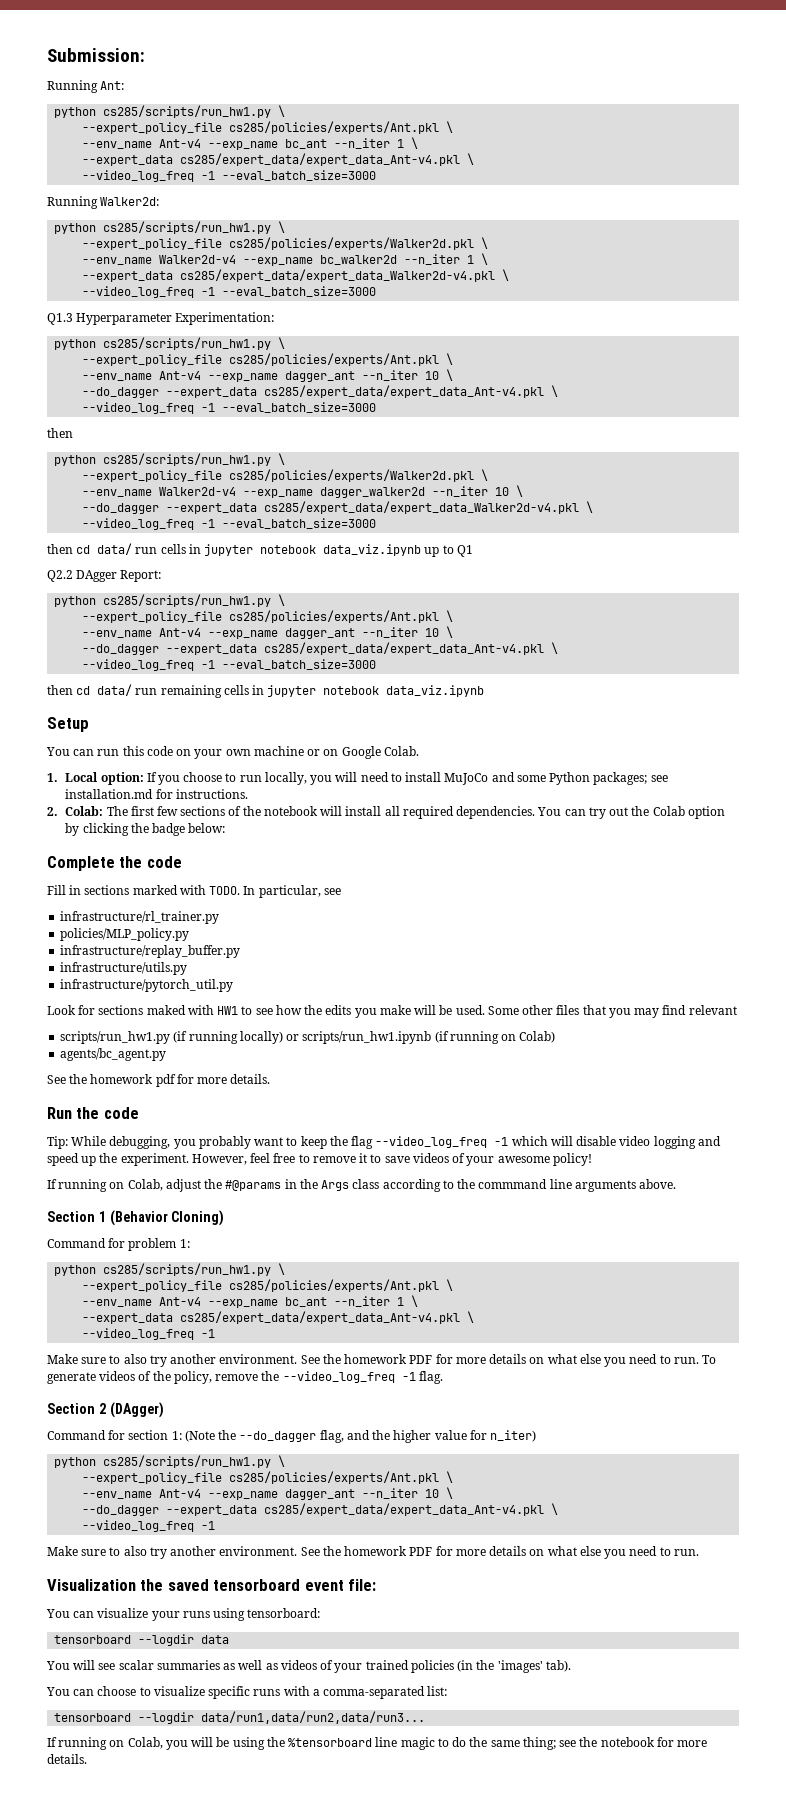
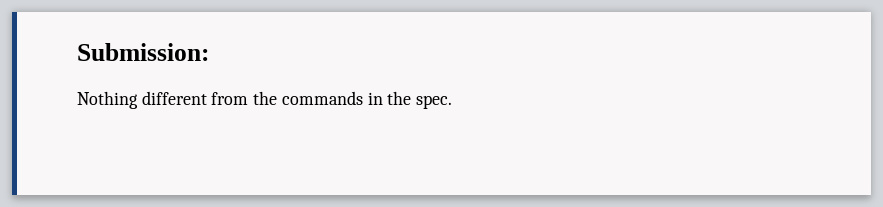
[47,80,125,93] [54,105,286,118] [82,121,454,134] [82,137,419,150] [82,153,475,166] [82,170,377,182] [47,196,160,209] [54,221,286,234] [82,237,489,250] [82,253,489,266] [82,269,510,282] [82,286,377,298] [47,312,275,325] [54,337,286,350] [82,353,454,366] [82,369,454,382] [82,385,559,398] [82,402,377,414] [47,428,73,438] [54,453,286,466] [82,469,489,482] [82,485,524,498] [82,501,594,514] [82,518,377,530] [47,543,473,557] [47,570,162,582] [54,594,286,607] [82,610,454,623] [82,626,454,639] [82,642,559,655] [82,659,377,671] [47,684,485,698] [47,717,89,732] [46,746,419,759] [47,772,668,785] [65,789,248,799] [47,806,725,819] [65,823,226,836] [47,856,182,871] [47,885,341,898] [60,911,220,924] [60,928,190,941] [60,945,241,958] [60,962,188,975] [60,979,234,992] [47,1005,737,1018] [60,1031,556,1044] [60,1048,167,1061] [47,1074,271,1087] [47,1107,139,1119] [47,1136,721,1149] [47,1153,592,1166] [47,1179,677,1192] [47,1210,225,1226] [47,1238,190,1251] [54,1263,286,1276] [82,1279,454,1292] [82,1295,419,1308] [82,1311,475,1324] [82,1328,216,1340] [47,1354,717,1367] [47,1371,443,1384] [47,1402,164,1418] [47,1430,537,1443] [54,1455,286,1468] [82,1471,454,1484] [82,1487,454,1500] [82,1503,559,1516] [82,1520,216,1532] [47,1546,699,1559] [47,1579,377,1591] [46,1608,321,1621] [54,1634,230,1646] [46,1660,571,1673] [46,1686,448,1699] [54,1711,426,1724] [47,1737,708,1750] [47,1754,87,1764] Running Ant: // python cs285/scripts/run_hw1.py \ // --expert_policy_file cs285/policies/experts/Ant.pkl \ // --env_name Ant-v4 --exp_name bc_ant --n_iter 1 \ // --expert_data cs285/expert_data/expert_data_Ant-v4.pkl \ // --video_log_freq -1 --eval_batch_size=3000 // Running Walker2d: // python cs285/scripts/run_hw1.py \ // --expert_policy_file cs285/policies/experts/Walker2d.pkl \ // --env_name Walker2d-v4 --exp_name bc_walker2d --n_iter 1 \ // --expert_data cs285/expert_data/expert_data_Walker2d-v4.pkl \ // --video_log_freq -1 --eval_batch_size=3000 // Q1.3 Hyperparameter Experimentation: // python cs285/scripts/run_hw1.py \ // --expert_policy_file cs285/policies/experts/Ant.pkl \ // --env_name Ant-v4 --exp_name dagger_ant --n_iter 10 \ // --do_dagger --expert_data cs285/expert_data/expert_data_Ant-v4.pkl \ // --video_log_freq -1 --eval_batch_size=3000 // then // python cs285/scripts/run_hw1.py \ // --expert_policy_file cs285/policies/experts/Walker2d.pkl \ // --env_name Walker2d-v4 --exp_name dagger_walker2d --n_iter 10 \ // --do_dagger --expert_data cs285/expert_data/expert_data_Walker2d-v4.pkl \ // --video_log_freq -1 --eval_batch_size=3000 // then cd data/ run cells in jupyter notebook data_viz.ipynb up to Q1 // Q2.2 DAgger Report: // python cs285/scripts/run_hw1.py \ // --expert_policy_file cs285/policies/experts/Ant.pkl \ // --env_name Ant-v4 --exp_name dagger_ant --n_iter 10 \ // --do_dagger --expert_data cs285/expert_data/expert_data_Ant-v4.pkl \ // --video_log_freq -1 --eval_batch_size=3000 // then cd data/ run remaining cells in jupyter notebook data_viz.ipynb // Setup // You can run this code on your own machine or on Google Colab. // 1. Local option: If you choose to run locally, you will need to install MuJoCo and some Python packages; see installation.md for instructions. // 2. Colab: The first few sections of the notebook will install all required dependencies. You can try out the Colab option by clicking the badge below: // Complete the code // Fill in sections marked with TODO. In particular, see // infrastructure/rl_trainer.py // policies/MLP_policy.py // infrastructure/replay_buffer.py // infrastructure/utils.py // infrastructure/pytorch_util.py // Look for sections maked with HW1 to see how the edits you make will be used. Some other files that you may find relevant // scripts/run_hw1.py (if running locally) or scripts/run_hw1.ipynb (if running on Colab) // agents/bc_agent.py // See the homework pdf for more details. // Run the code // Tip: While debugging, you probably want to keep the flag --video_log_freq -1 which will disable video logging and speed up the experiment. However, feel free to remove it to save videos of your awesome policy! // If running on Colab, adjust the #@params in the Args class according to the commmand line arguments above. // Section 1 (Behavior Cloning) // Command for problem 1: // python cs285/scripts/run_hw1.py \ // --expert_policy_file cs285/policies/experts/Ant.pkl \ // --env_name Ant-v4 --exp_name bc_ant --n_iter 1 \ // --expert_data cs285/expert_data/expert_data_Ant-v4.pkl \ // --video_log_freq -1 // Make sure to also try another environment. See the homework PDF for more details on what else you need to run. To generate videos of the policy, remove the --video_log_freq -1 flag. // Section 2 (DAgger) // Command for section 1: (Note the --do_dagger flag, and the higher value for n_iter) // python cs285/scripts/run_hw1.py \ // --expert_policy_file cs285/policies/experts/Ant.pkl \ // --env_name Ant-v4 --exp_name dagger_ant --n_iter 10 \ // --do_dagger --expert_data cs285/expert_data/expert_data_Ant-v4.pkl \ // --video_log_freq -1 // Make sure to also try another environment. See the homework PDF for more details on what else you need to run. // Visualization the saved tensorboard event file: // You can visualize your runs using tensorboard: // tensorboard --logdir data // You will see scalar summaries as well as videos of your trained policies (in the 'images' tab). // You can choose to visualize specific runs with a comma-separated list: // tensorboard --logdir data/run1,data/run2,data/run3... // If running on Colab, you will be using the %tensorboard line magic to do the same thing; see the notebook for more details. -> [77,91,453,109] Nothing different from the commands in the spec.

